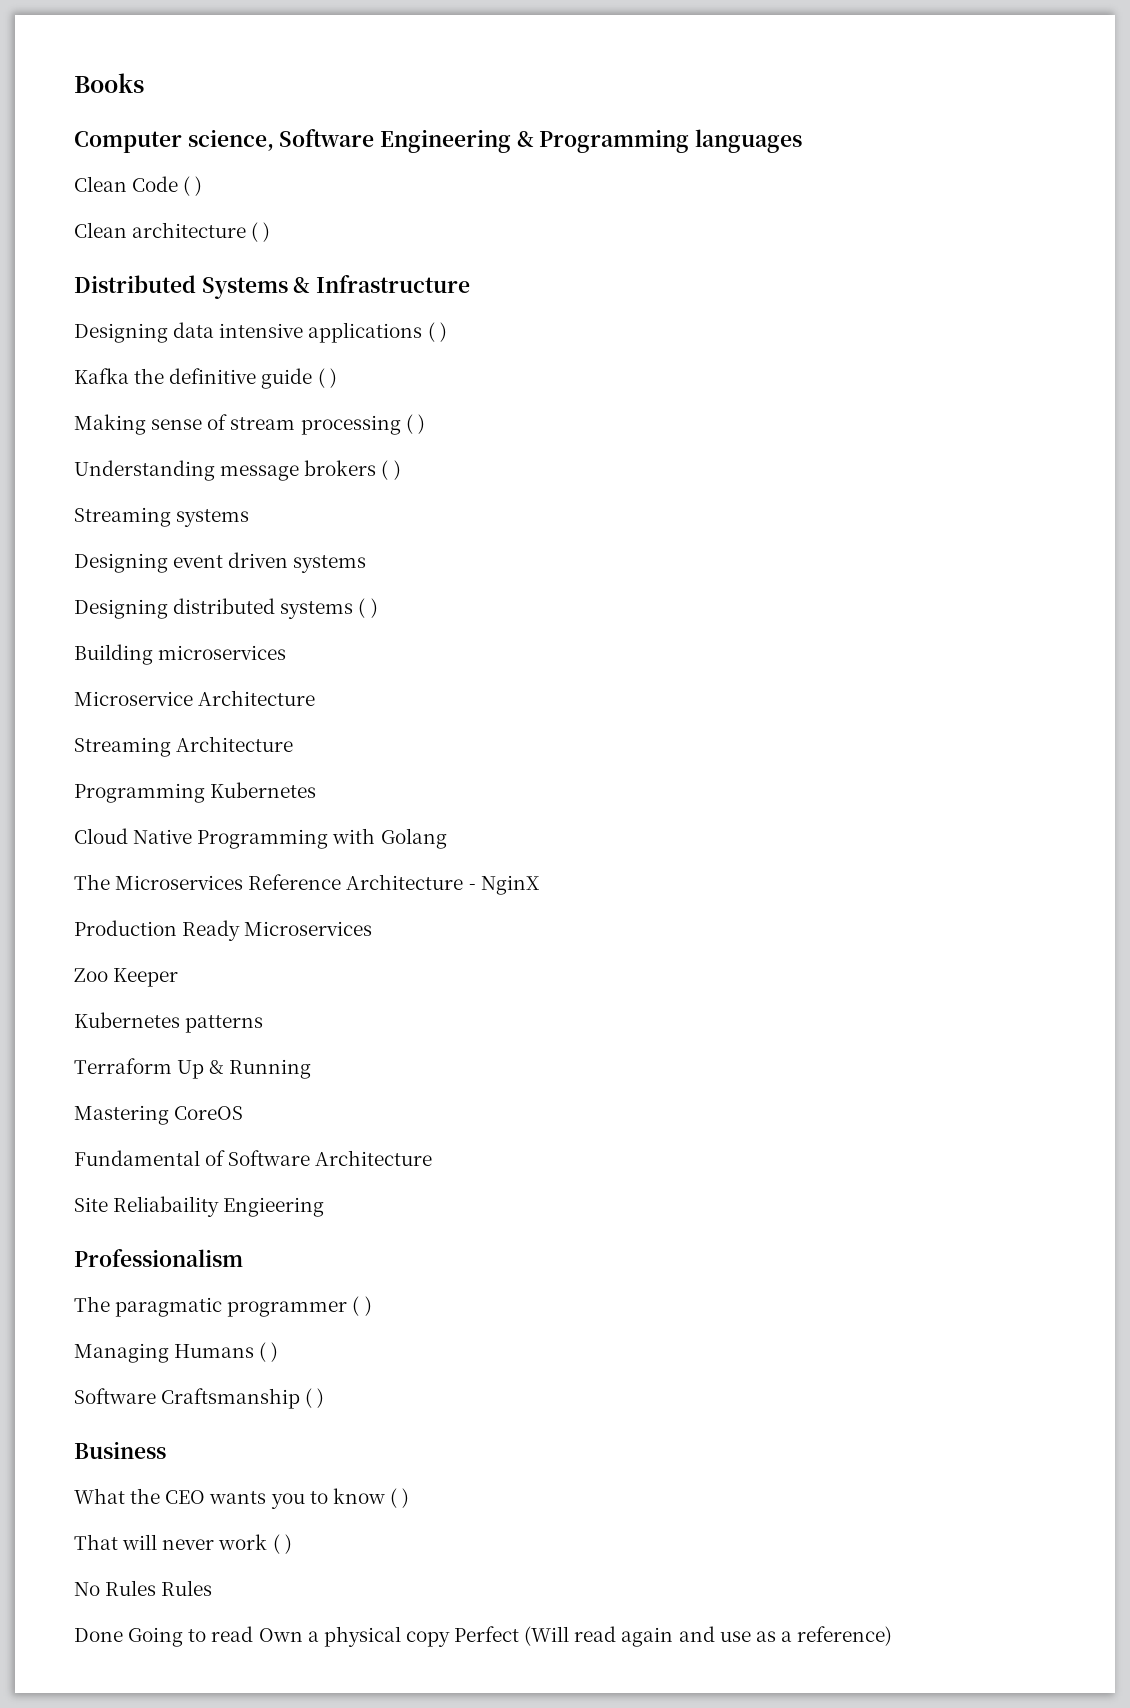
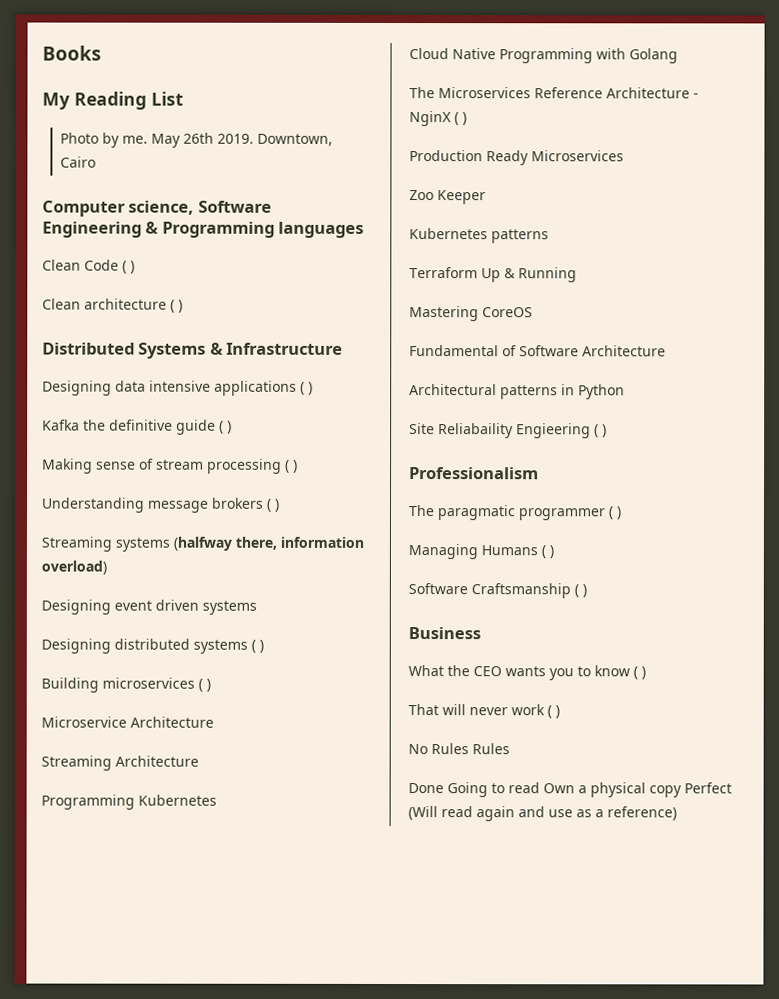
(144, 83) none -> [42,91,184,110] [59,132,333,148] [59,156,96,168] // My Reading List // Photo by me. May 26th 2019. Downtown, Cairo
(250, 518) none -> [173,536,364,551] [41,560,107,575] (halfway there, information overload)
(287, 652) none -> [198,678,211,692] ( )
(539, 885) none -> [454,112,467,126] ( )
(433, 1158) none -> [409,384,625,400] // Architectural patterns in Python
(325, 1207) none -> [594,424,607,438] ( )

